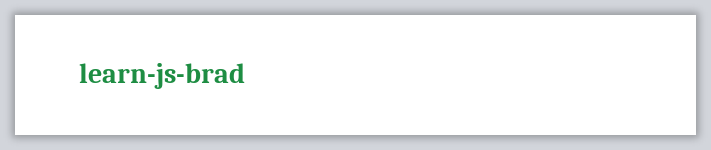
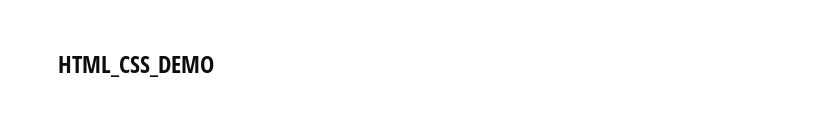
[79,63,245,89] learn-js-brad -> [58,56,214,77] HTML_CSS_DEMO

